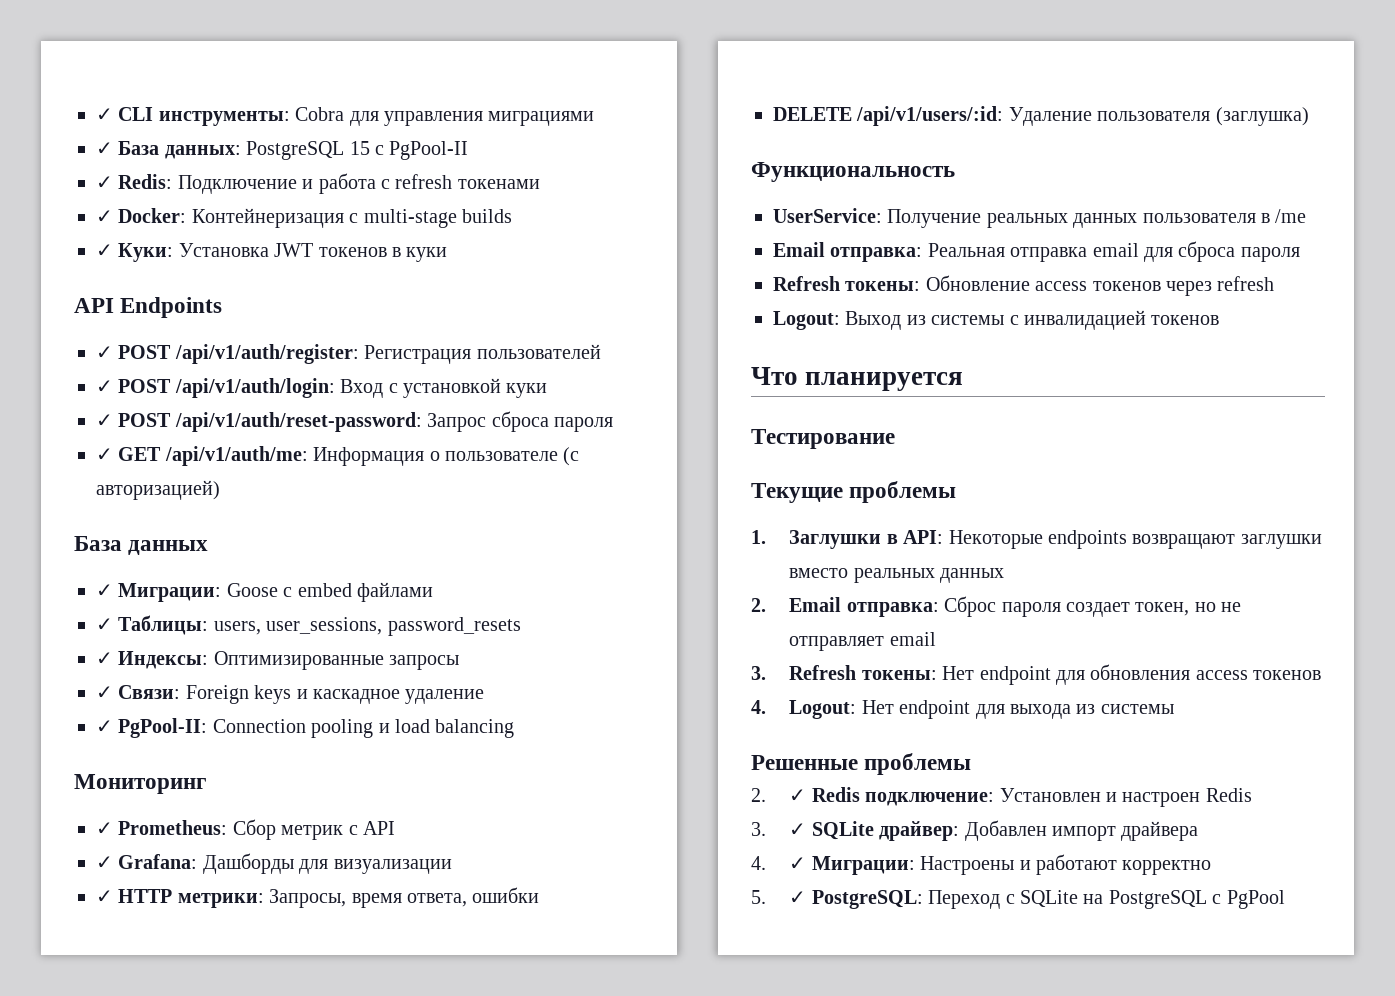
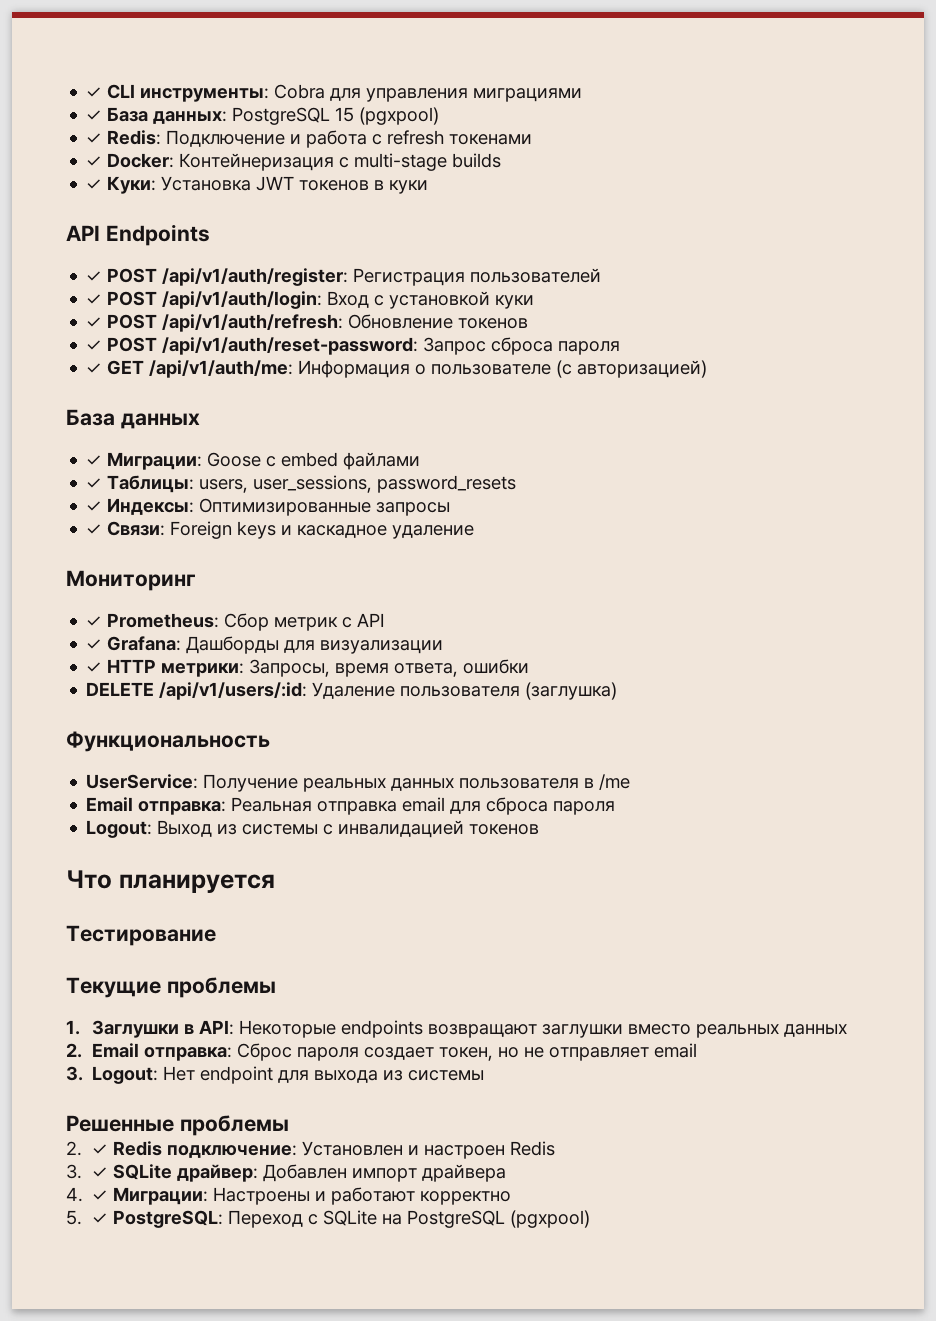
[375,141,469,160] с PgPool-II -> [359,107,440,125] (pgxpool)
(548, 390) none -> [86,314,529,332] // ✓ POST /api/v1/auth/refresh: Обновление токенов
[96,718,515,738] // ✓ PgPool-II: Connection pooling и load balancing -> (475, 532) none
[773,275,1275,296] // Refresh токены: Обновление access токенов через refresh -> (616, 808) none
[789,664,1322,685] [751,700,766,714] Refresh токены: Нет endpoint для обновления access токенов // 4. -> (83, 1073) none
[1212,890,1285,909] с PgPool -> [509,1210,590,1228] (pgxpool)

